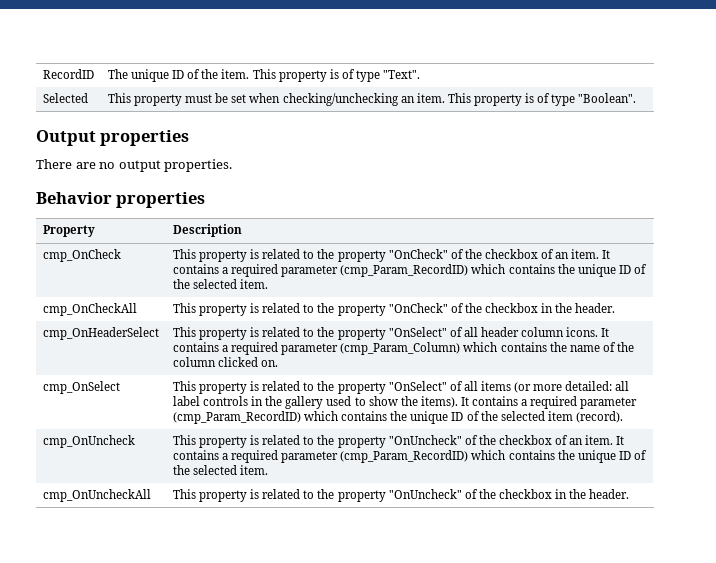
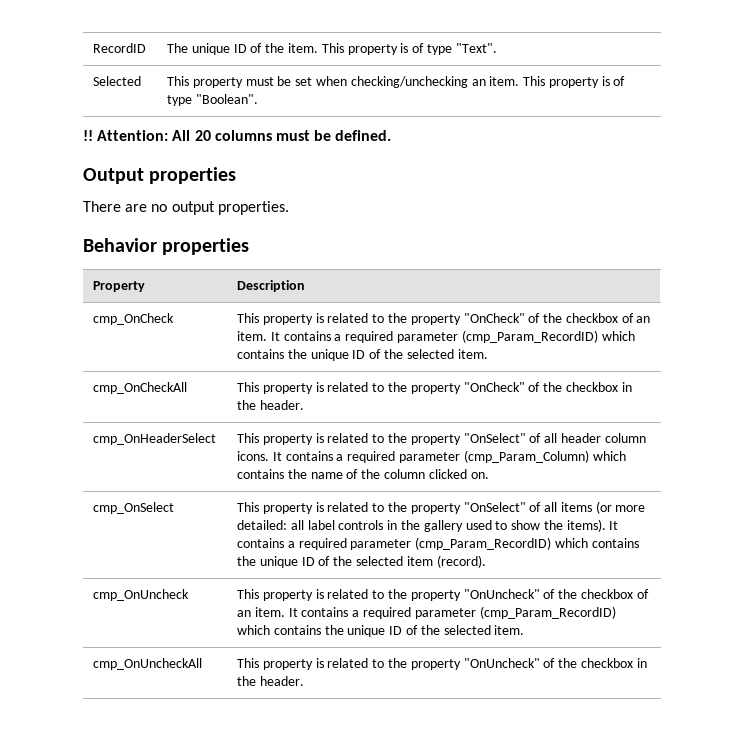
(637, 98) none -> [83,130,392,141] // !! Attention: All 20 columns must be defined.

